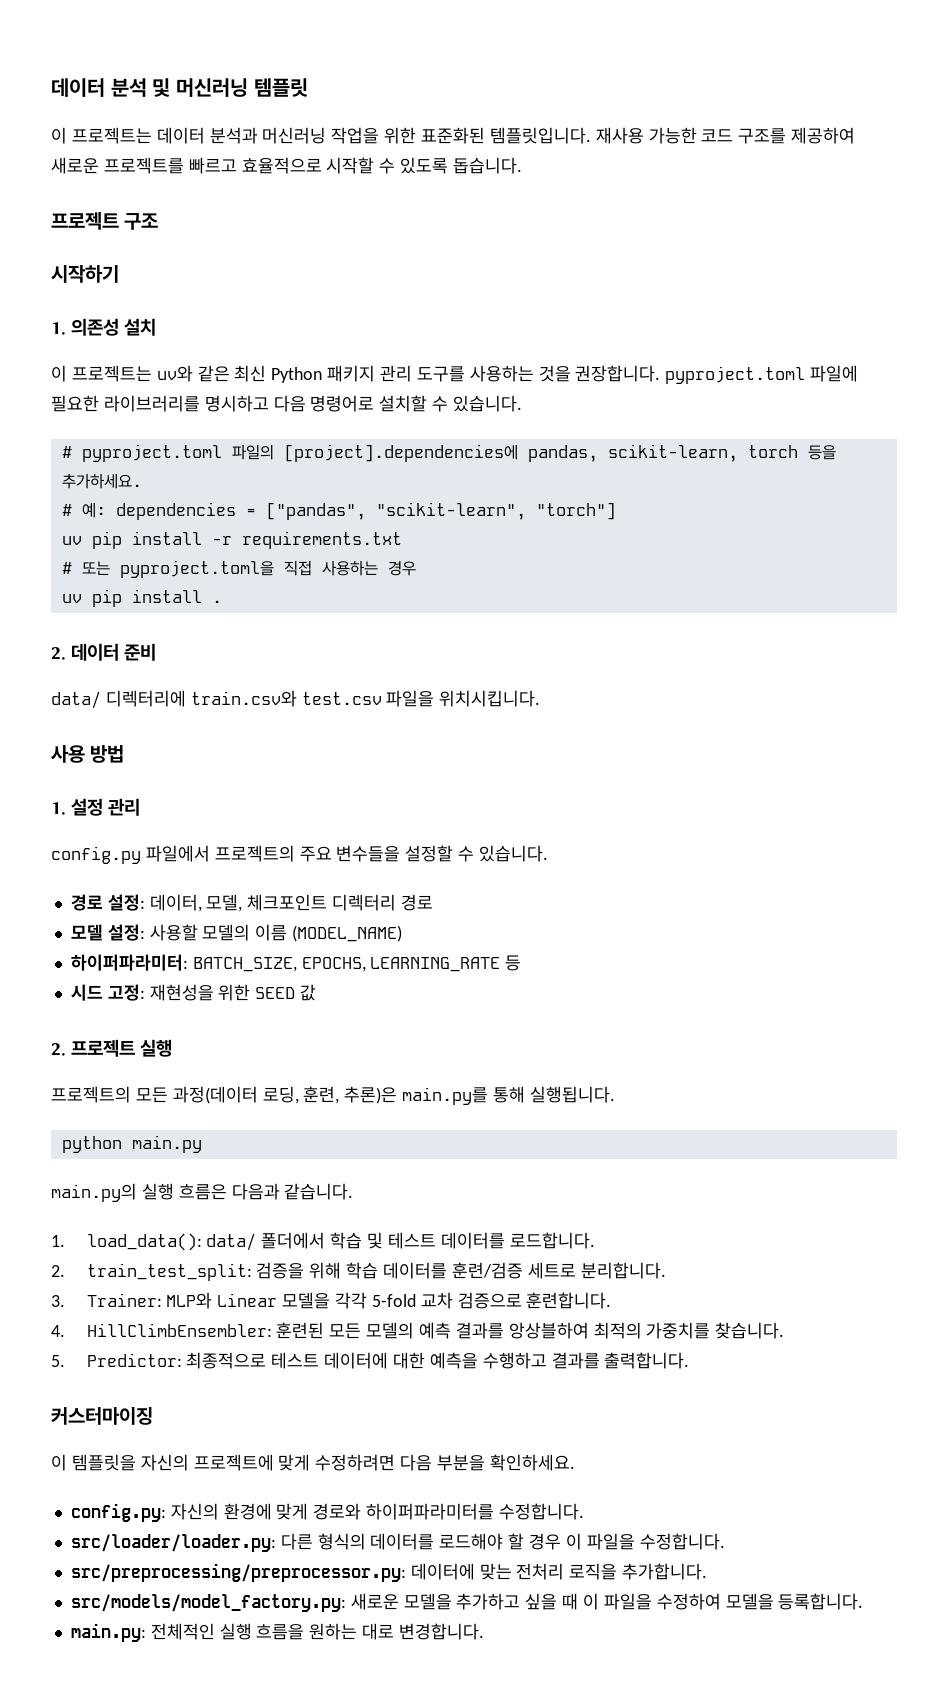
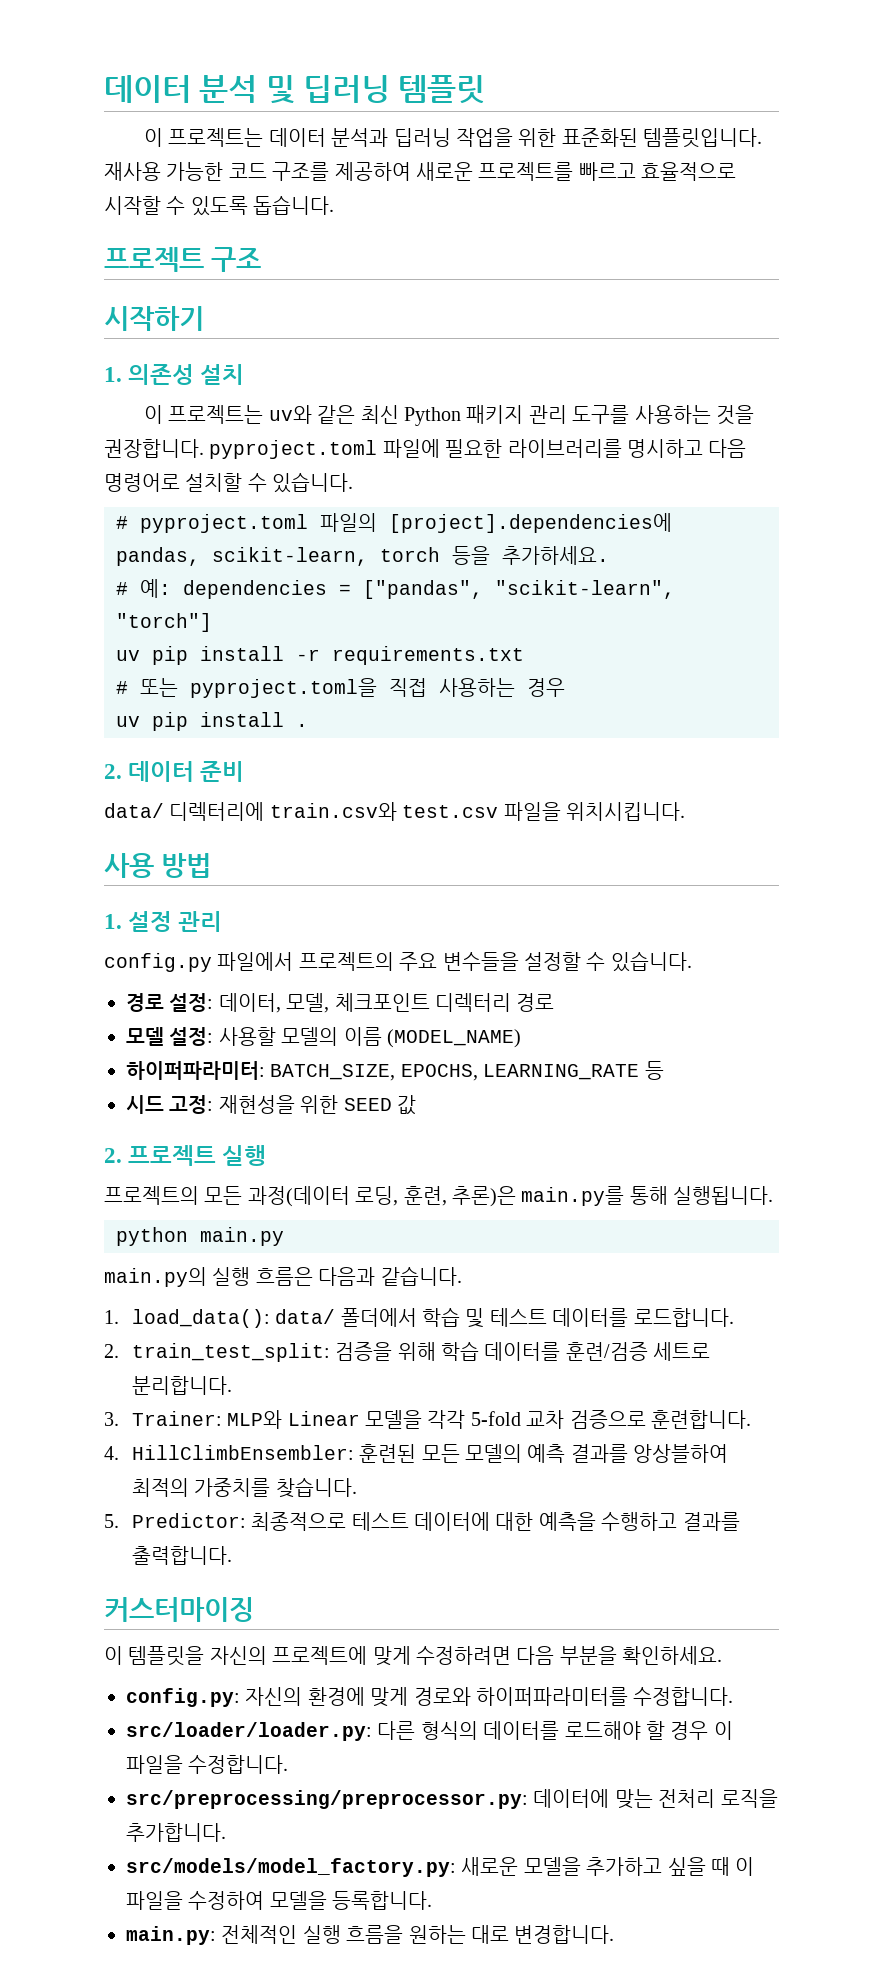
[176,78,249,97] 머신러닝 -> [303,75,391,103] 딥러닝
[262,127,327,144] 머신러닝 -> [393,128,451,147] 딥러닝

